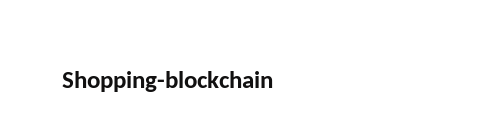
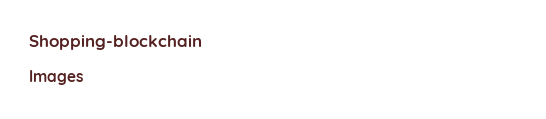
(273, 81) none -> [29,70,83,85] // Images

